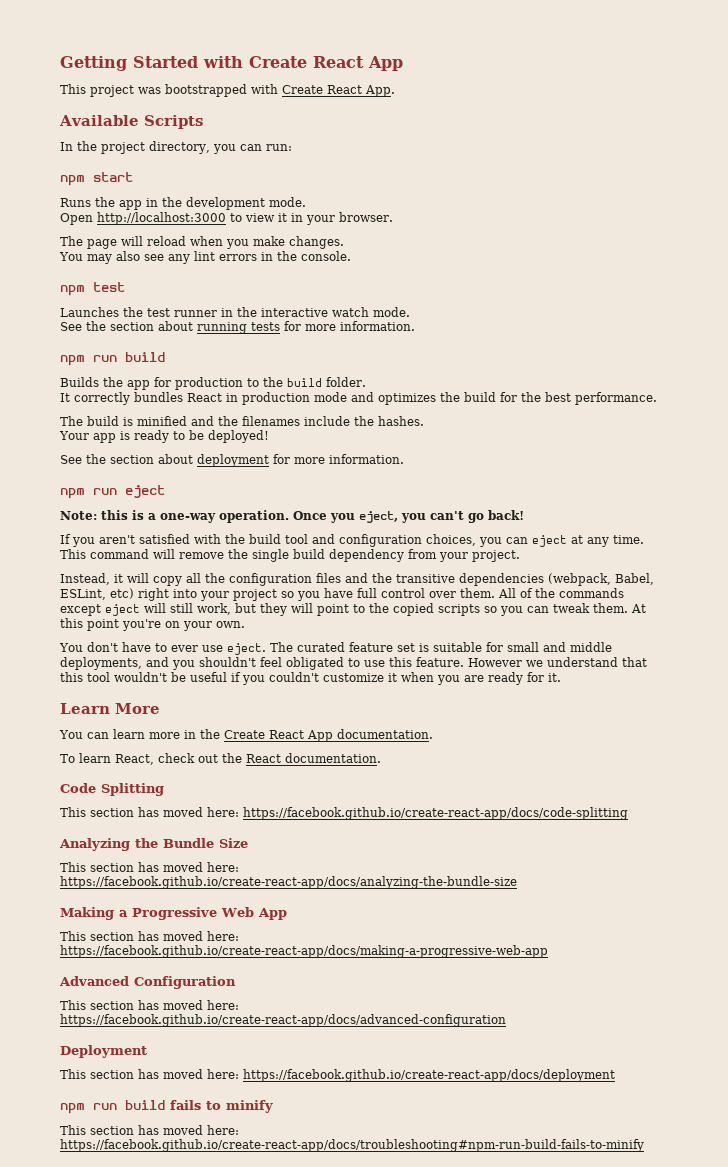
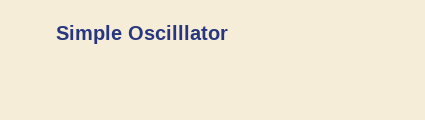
[60,56,403,71] [60,84,395,97] [59,115,203,129] [60,141,292,154] [60,172,133,186] [60,197,306,210] [60,212,393,225] [60,236,344,249] [59,251,351,264] [60,282,125,296] [60,307,410,317] [60,321,415,334] [60,352,165,366] [60,377,366,390] [60,392,657,405] [60,416,424,426] [59,430,269,443] [60,454,404,467] [60,485,165,499] [60,510,524,523] [60,534,644,547] [60,549,520,562] [60,573,654,586] [60,588,624,601] [60,603,646,616] [60,618,245,631] [59,642,612,655] [60,657,647,670] [60,672,561,685] [60,703,160,714] [59,729,433,742] [60,753,381,765] [60,783,164,796] [60,807,628,820] [59,838,248,851] [60,862,239,872] [60,876,517,889] [60,907,287,920] [60,931,239,941] [60,945,548,958] [59,976,236,989] [60,1000,239,1010] [60,1014,506,1027] [60,1045,147,1058] [60,1069,615,1082] [60,1100,273,1114] [60,1125,239,1135] [60,1139,644,1152] Getting Started with Create React App // This project was bootstrapped with Create React App. // Available Scripts // In the project directory, you can run: // npm start // Runs the app in the development mode. // Open http://localhost:3000 to view it in your browser. // The page will reload when you make changes. // You may also see any lint errors in the console. // npm test // Launches the test runner in the interactive watch mode. // See the section about running tests for more information. // npm run build // Builds the app for production to the build folder. // It correctly bundles React in production mode and optimizes the build for the best performance. // The build is minified and the filenames include the hashes. // Your app is ready to be deployed! // See the section about deployment for more information. // npm run eject // Note: this is a one-way operation. Once you eject, you can't go back! // If you aren't satisfied with the build tool and configuration choices, you can eject at any time. This command will remove the single build dependency from your project. // Instead, it will copy all the configuration files and the transitive dependencies (webpack, Babel, ESLint, etc) right into your project so you have full control over them. All of the commands except eject will still work, but they will point to the copied scripts so you can tweak them. At this point you're on your own. // You don't have to ever use eject. The curated feature set is suitable for small and middle deployments, and you shouldn't feel obligated to use this feature. However we understand that this tool wouldn't be useful if you couldn't customize it when you are ready for it. // Learn More // You can learn more in the Create React App documentation. // To learn React, check out the React documentation. // Code Splitting // This section has moved here: https://facebook.github.io/create-react-app/docs/code-splitting // Analyzing the Bundle Size // This section has moved here: https://facebook.github.io/create-react-app/docs/analyzing-the-bundle-size // Making a Progressive Web App // This section has moved here: https://facebook.github.io/create-react-app/docs/making-a-progressive-web-app // Advanced Configuration // This section has moved here: https://facebook.github.io/create-react-app/docs/advanced-configuration // Deployment // This section has moved here: https://facebook.github.io/create-react-app/docs/deployment // npm run build fails to minify // This section has moved here: https://facebook.github.io/create-react-app/docs/troubleshooting#npm-run-build-fails-to-minify -> [56,25,228,44] Simple Oscilllator

